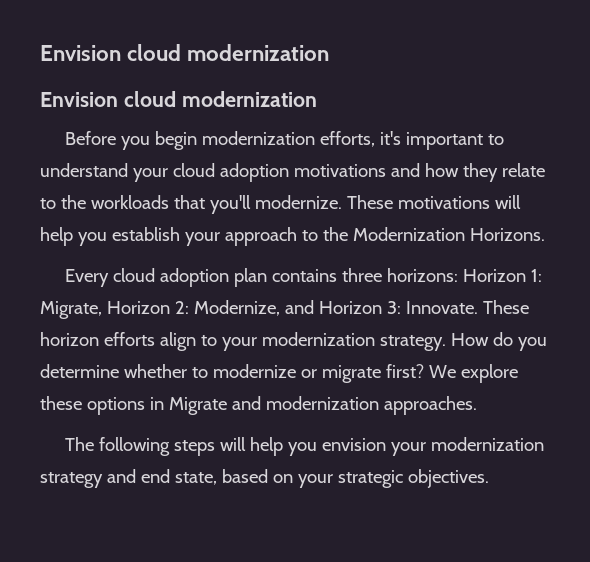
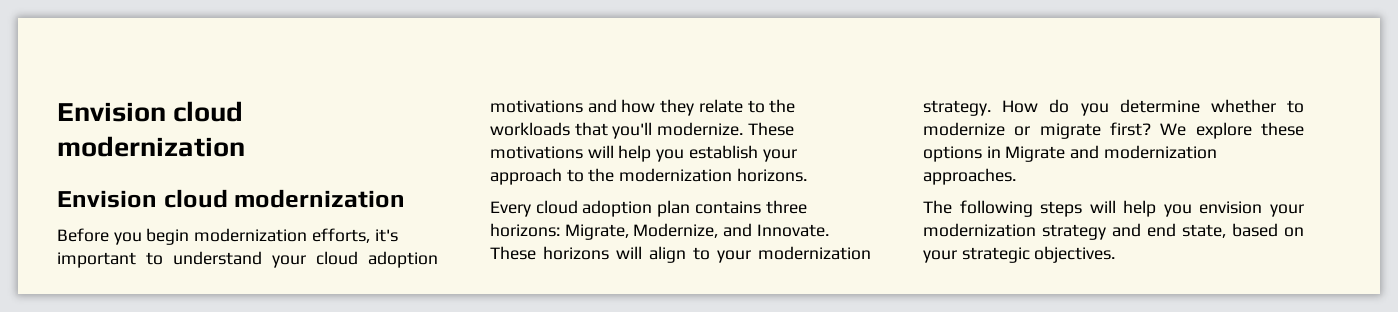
[352,227,545,241] Modernization Horizons. -> [619,168,807,182] modernization horizons.
[463,269,543,282] [40,300,529,319] [40,332,155,346] Horizon 1: Migrate, Horizon 2: Modernize, and Horizon 3: Innovate. These horizon efforts -> [564,223,829,240] [490,246,642,260] Migrate, Modernize, and Innovate. These horizons will

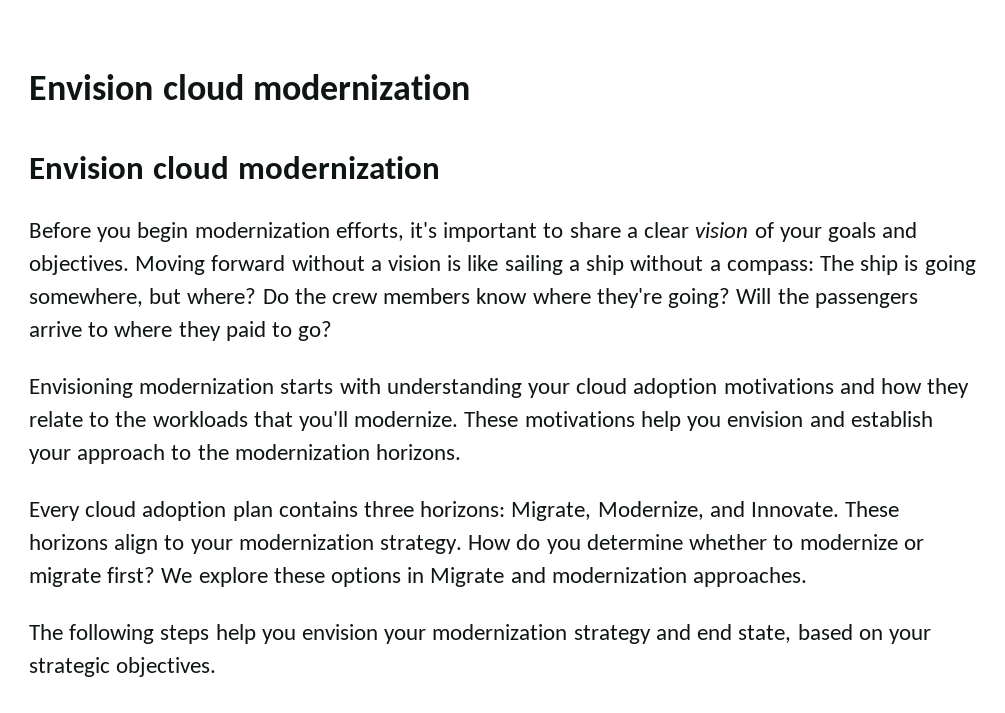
[173,251,262,265] understand -> [569,222,918,242] [29,255,976,275] [29,288,918,308] [29,321,333,341] [29,378,522,398] share a clear vision of your goals and objectives. Moving forward without a vision is like sailing a ship without a compass: The ship is going somewhere, but where? Do the crew members know where they're going? Will the passengers arrive to where they paid to go? // Envisioning modernization starts with understanding
[587,145,685,162] will help you -> [640,411,845,431] help you envision and
[616,246,642,259] will -> (108, 542) none
[1089,200,1116,213] will -> (210, 634) none

